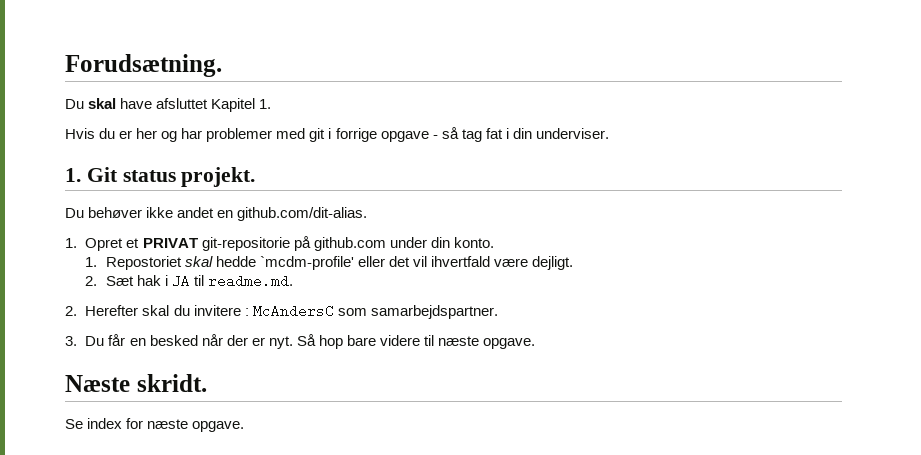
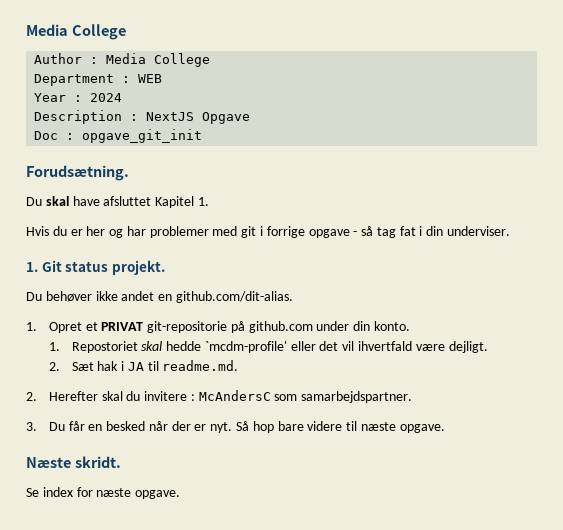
(65, 65) none -> [26,24,126,40] [34,53,211,67] [34,74,163,86] [34,93,123,102] [34,110,251,124] [34,129,203,143] Media College // Author : Media College // Department : WEB // Year : 2024 // Description : NextJS Opgave // Doc : opgave_git_init //

